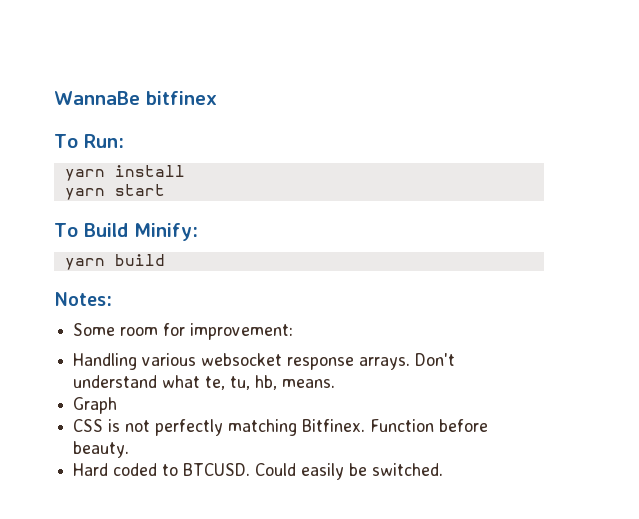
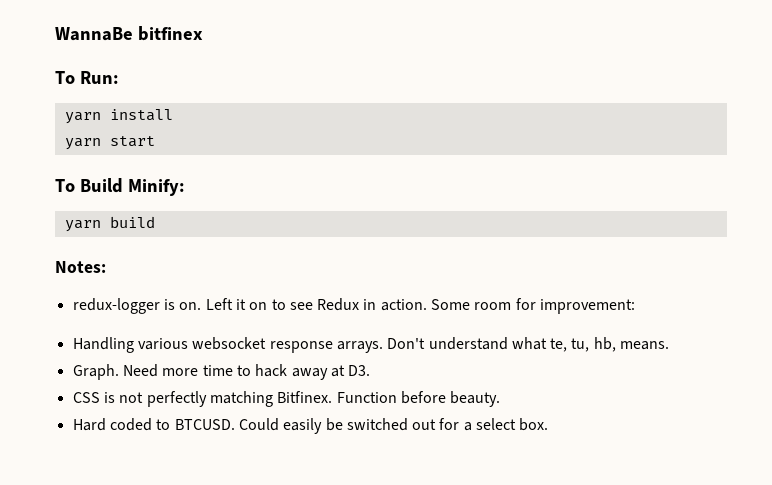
(112, 299) none -> [72,298,427,314] redux-logger is on. Left it on to see Redux in action.
[73,397,118,414] Graph -> [72,364,371,380] Graph. Need more time to hack away at D3.
[372,463,444,476] switched. -> [346,418,549,431] switched out for a select box.

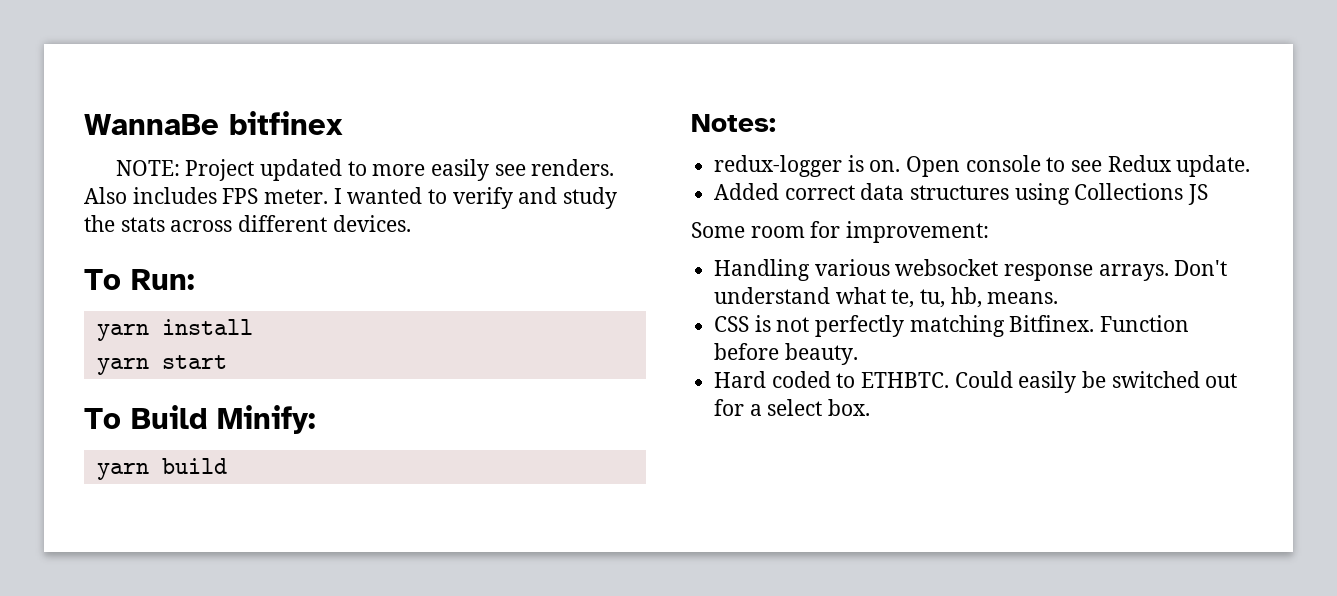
(203, 33) none -> [115,159,615,181] [84,187,618,209] [84,215,411,232] // NOTE: Project updated to more easily see renders. Also includes FPS meter. I wanted to verify and study the stats across different devices.
[205,298,427,311] Left it on to see Redux in action. -> [906,155,1251,177] [714,183,1209,205] Open console to see Redux update. // Added correct data structures using Collections JS //
[72,364,371,380] // Graph. Need more time to hack away at D3. -> (1059, 298) none
[174,419,235,430] BTCUSD. -> [861,372,950,388] ETHBTC.

